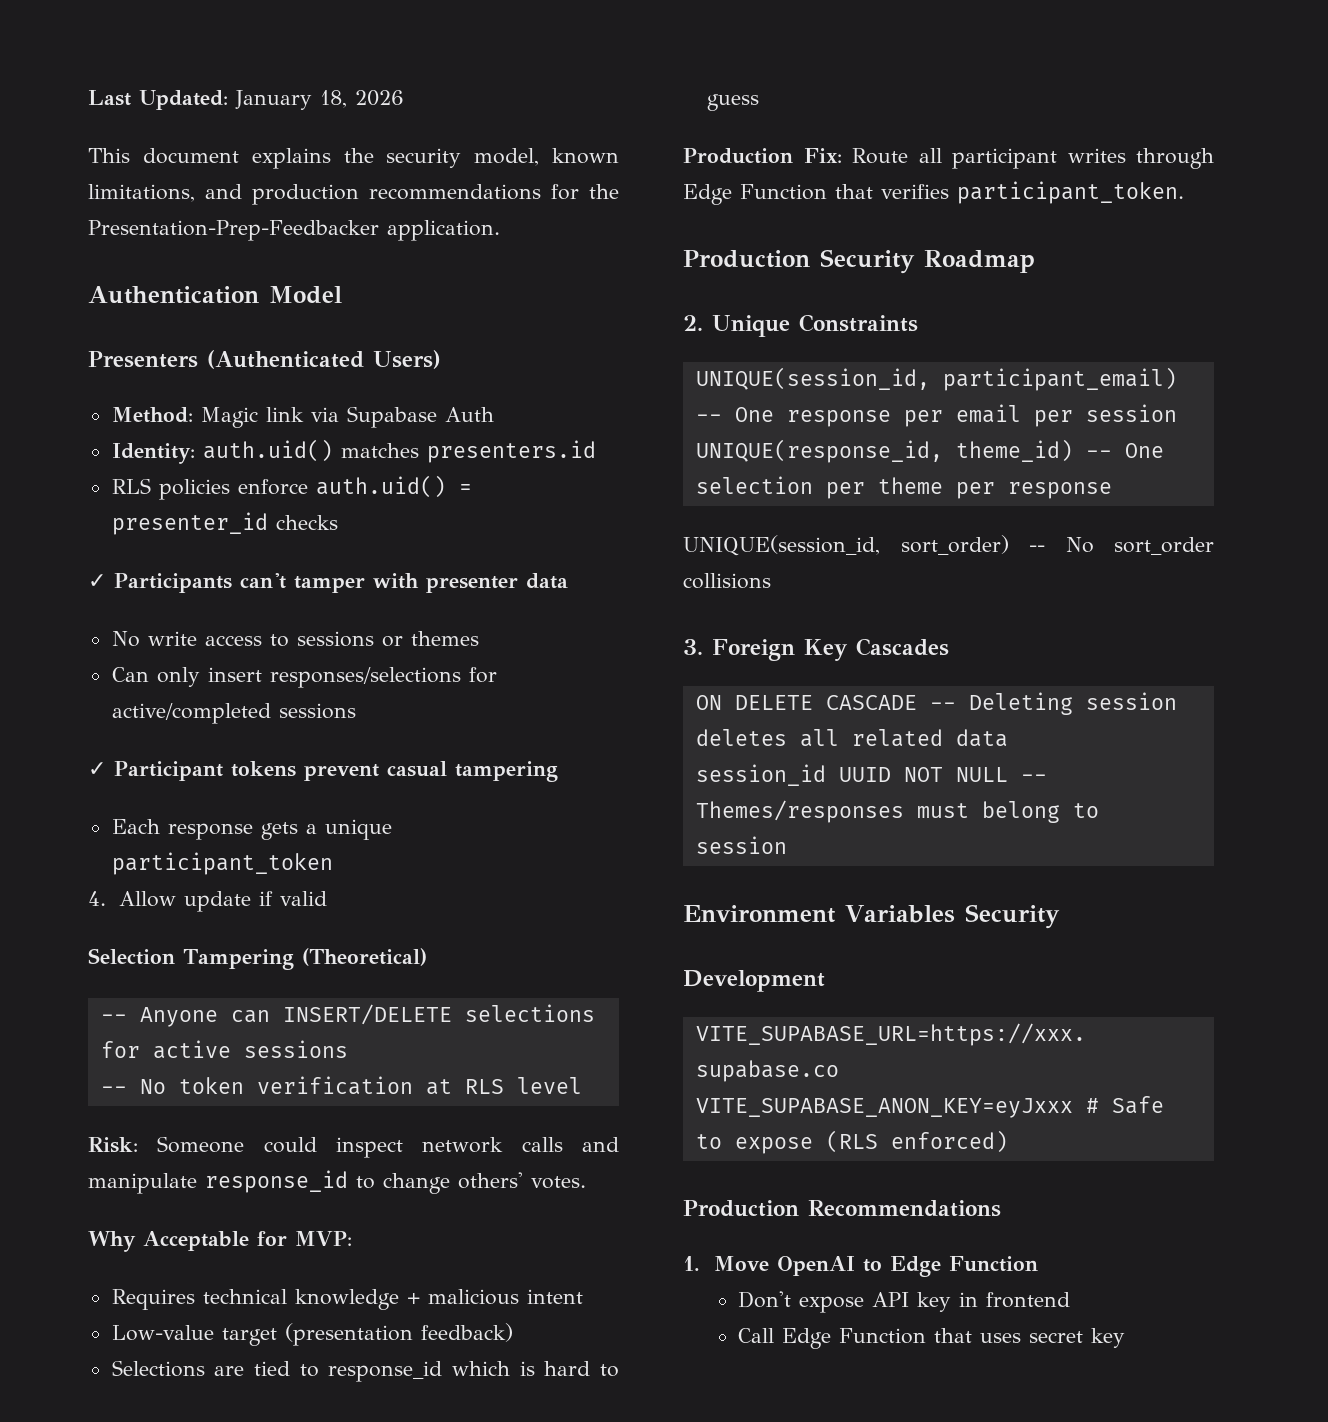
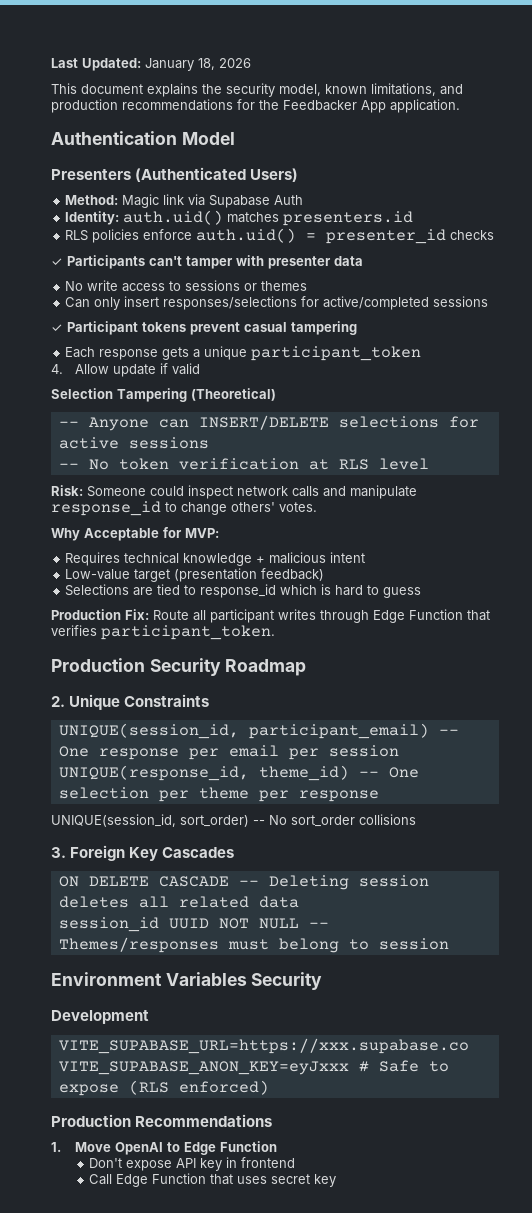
[88,220,379,241] Presentation-Prep-Feedbacker -> [283,100,386,113] Feedbacker App

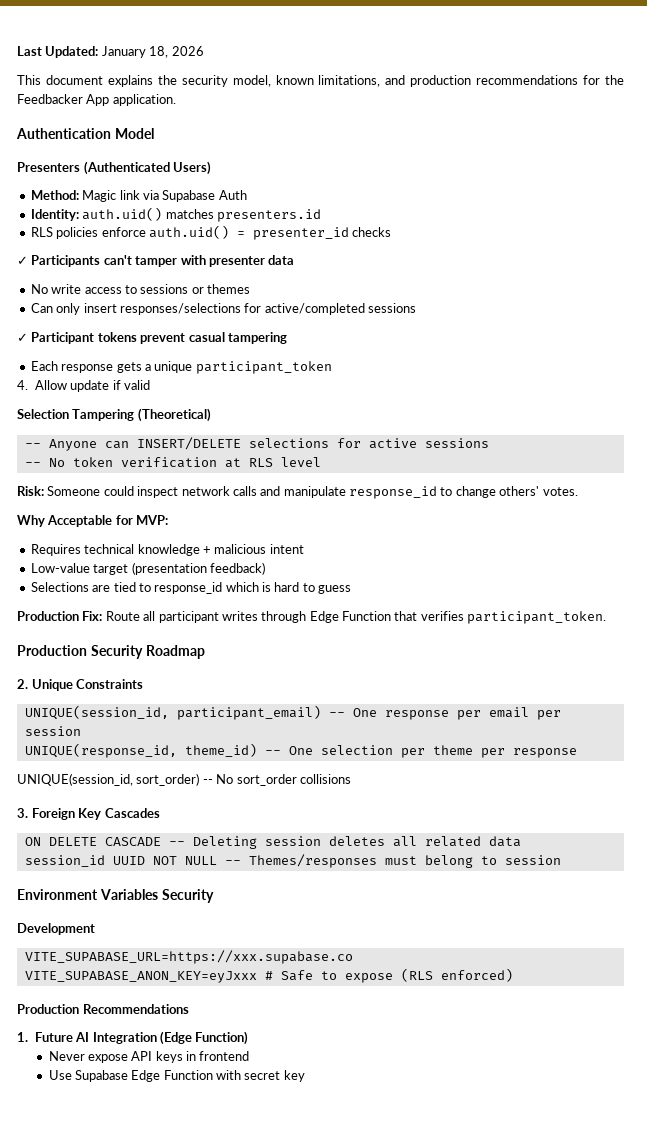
[74,1141,277,1155] [89,1158,123,1168] Move OpenAI to Edge Function // Don't -> [34,1031,249,1045] [48,1051,85,1061] Future AI Integration (Edge Function) // Never
[200,1158,223,1171] key -> [155,1051,183,1063] keys
[89,1173,268,1187] Call Edge Function that uses -> [48,1070,242,1082] Use Supabase Edge Function with

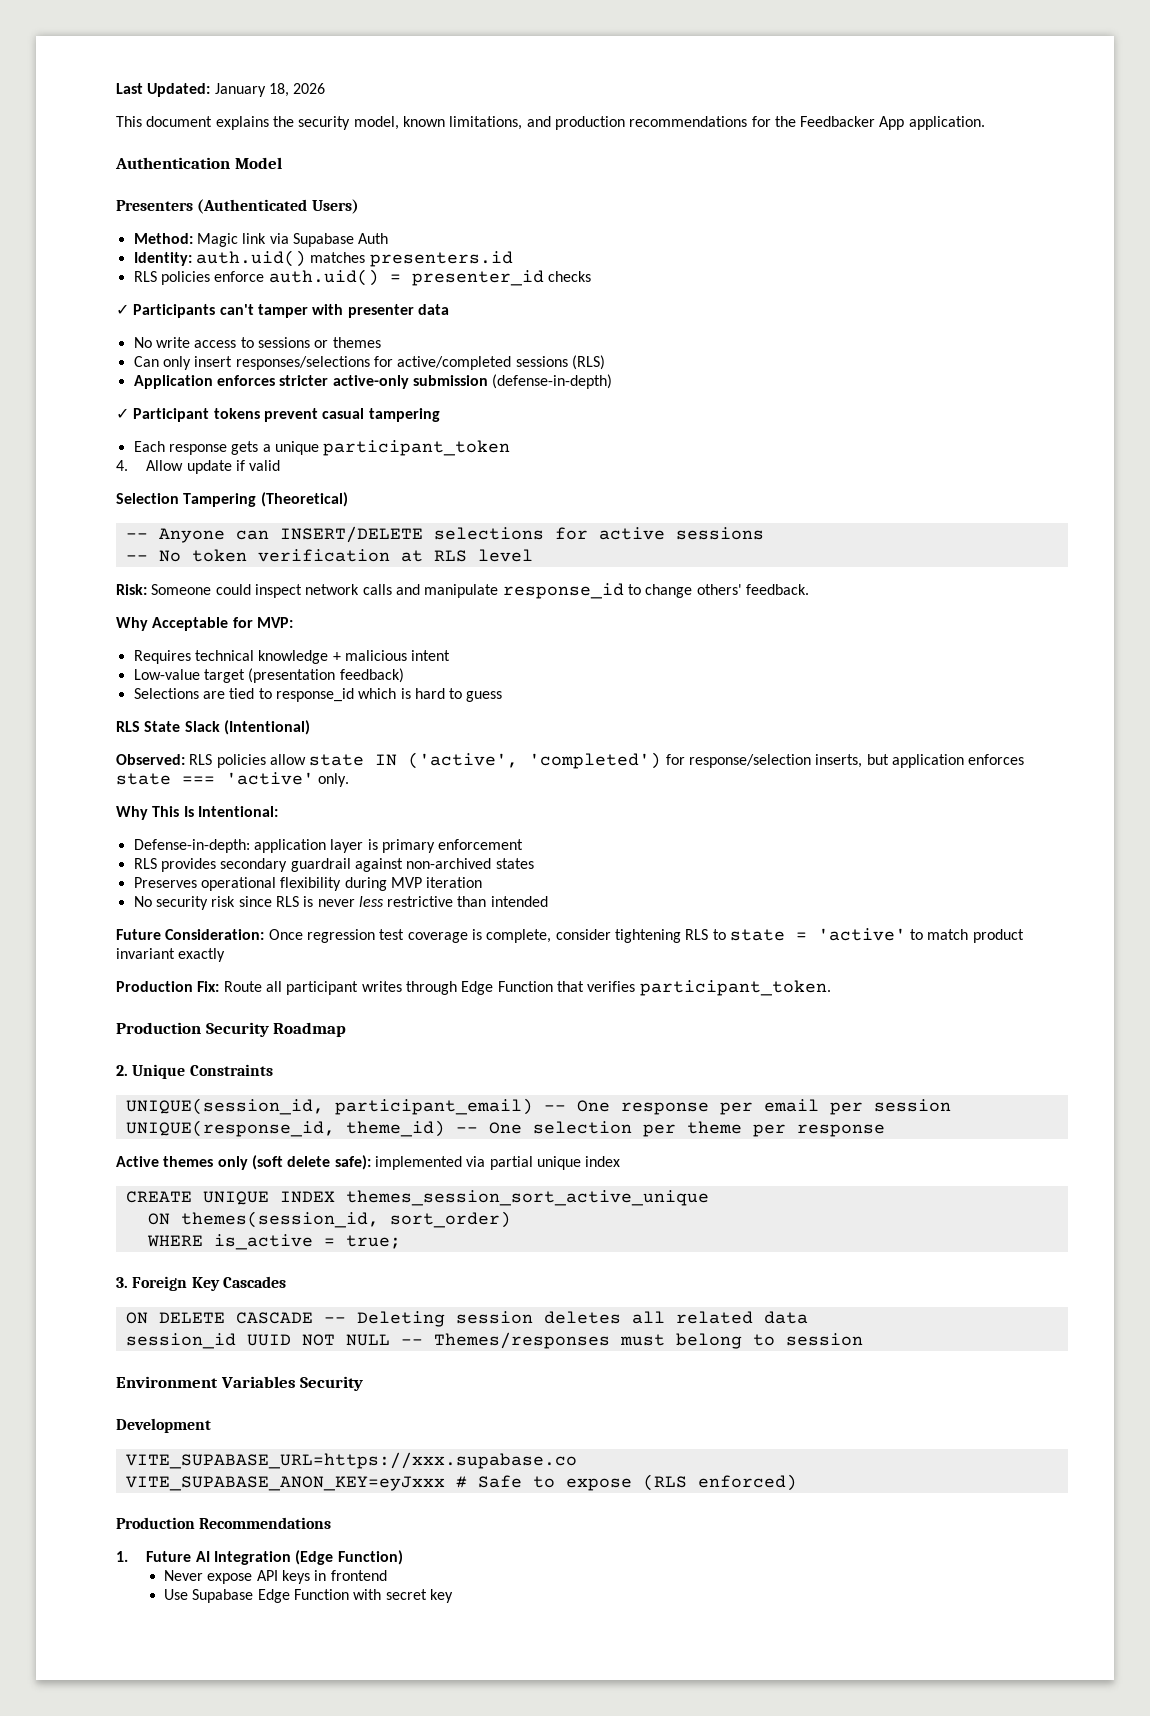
(416, 308) none -> [571,355,605,370] [133,374,613,389] (RLS) // Application enforces stricter active-only submission (defense-in-depth)
[542,487,578,496] votes. -> [745,584,809,595] feedback.
(352, 589) none -> [116,720,310,735] [116,752,1025,769] [116,772,350,787] [116,806,278,820] [133,839,524,853] [133,858,534,872] [133,877,483,891] [133,896,548,910] [116,928,1024,943] [116,948,226,962] // RLS State Slack (Intentional) // Observed: RLS policies allow state IN ('active', 'completed') for response/selection inserts, but application enforces state === 'active' only. // Why This Is Intentional: // Defense-in-depth: application layer is primary enforcement // RLS provides secondary guardrail against non-archived states // Preserves operational flexibility during MVP iteration // No security risk since RLS is never less restrictive than intended // Future Consideration: Once regression test coverage is complete, consider tightening RLS to state = 'active' to match product invariant exactly
[17,773,351,786] UNIQUE(session_id, sort_order) -- No sort_order collisions -> [116,1155,621,1170] [125,1190,709,1206] [147,1211,511,1228] [146,1234,401,1250] Active themes only (soft delete safe): implemented via partial unique index // CREATE UNIQUE INDEX themes_session_sort_active_unique // ON themes(session_id, sort_order) // WHERE is_active = true;

